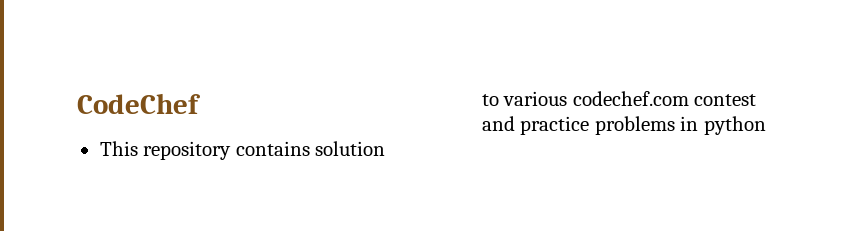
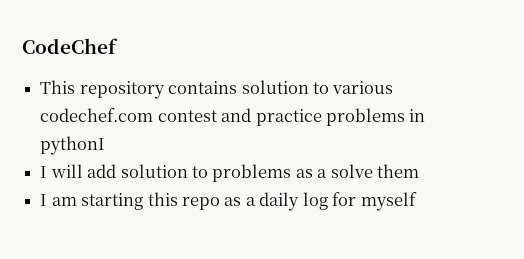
[703,116,766,135] python -> [40,136,106,155] [40,164,420,182] [40,192,417,211] pythonI // I will add solution to problems as a solve them // I am starting this repo as a daily log for myself

